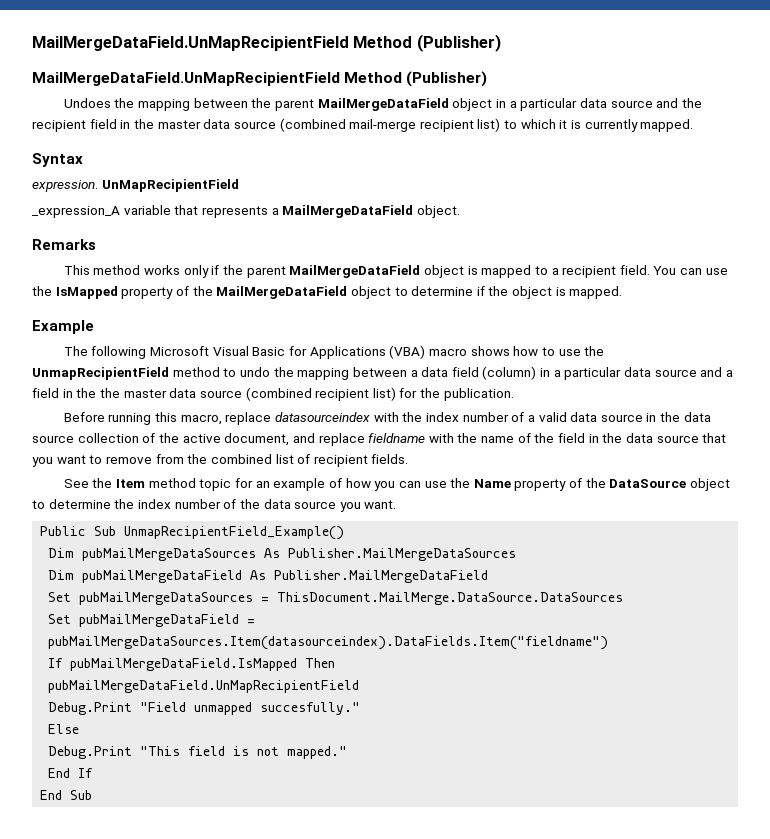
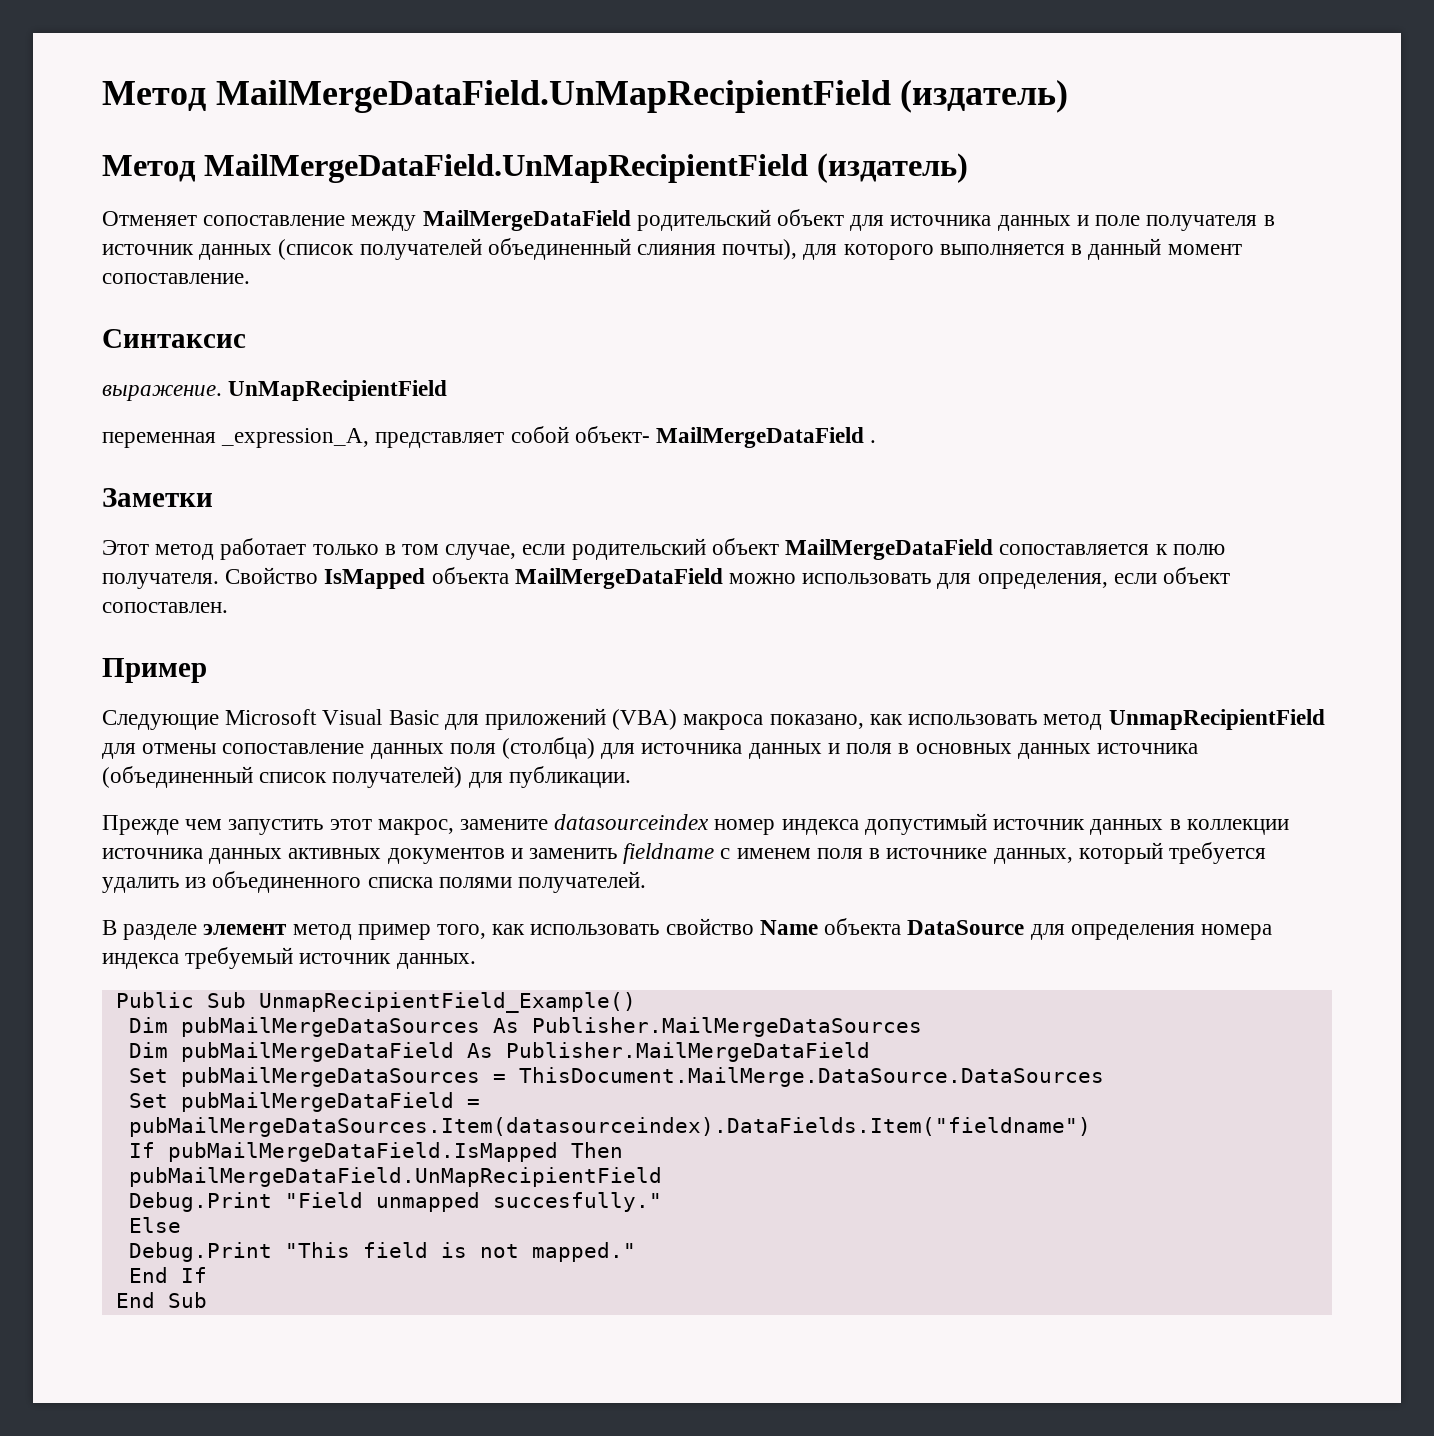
[32,34,501,52] [32,71,488,87] [63,98,702,111] [32,118,694,132] [32,153,83,167] [32,179,239,192] [32,205,460,218] [32,239,96,250] [63,265,728,278] [32,286,623,299] [32,320,94,334] [63,345,605,359] [32,366,733,380] [32,387,514,401] [63,412,711,425] [32,433,727,446] [32,454,409,467] [63,478,731,491] [32,499,397,512] MailMergeDataField.UnMapRecipientField Method (Publisher) // MailMergeDataField.UnMapRecipientField Method (Publisher) // Undoes the mapping between the parent MailMergeDataField object in a particular data source and the recipient field in the master data source (combined mail-merge recipient list) to which it is currently mapped. // Syntax // expression. UnMapRecipientField // _expression_A variable that represents a MailMergeDataField object. // Remarks // This method works only if the parent MailMergeDataField object is mapped to a recipient field. You can use the IsMapped property of the MailMergeDataField object to determine if the object is mapped. // Example // The following Microsoft Visual Basic for Applications (VBA) macro shows how to use the UnmapRecipientField method to undo the mapping between a data field (column) in a particular data source and a field in the the master data source (combined recipient list) for the publication. // Before running this macro, replace datasourceindex with the index number of a valid data source in the data source collection of the active document, and replace fieldname with the name of the field in the data source that you want to remove from the combined list of recipient fields. // See the Item method topic for an example of how you can use the Name property of the DataSource object to determine the index number of the data source you want. -> [102,80,1069,113] [102,153,968,183] [102,209,1275,231] [102,238,1242,260] [102,273,250,284] [102,329,246,348] [102,380,448,401] [102,426,877,448] [102,488,213,507] [102,538,1225,560] [102,567,1231,589] [102,602,228,613] [102,658,207,683] [102,708,1325,730] [102,737,1198,759] [102,766,631,788] [102,813,1289,835] [102,842,1266,864] [102,871,647,893] [102,918,1272,940] [102,947,476,969] Метод MailMergeDataField.UnMapRecipientField (издатель) // Метод MailMergeDataField.UnMapRecipientField (издатель) // Отменяет сопоставление между MailMergeDataField родительский объект для источника данных и поле получателя в источник данных (список получателей объединенный слияния почты), для которого выполняется в данный момент сопоставление. // Синтаксис // выражение. UnMapRecipientField // переменная _expression_A, представляет собой объект- MailMergeDataField . // Заметки // Этот метод работает только в том случае, если родительский объект MailMergeDataField сопоставляется к полю получателя. Свойство IsMapped объекта MailMergeDataField можно использовать для определения, если объект сопоставлен. // Пример // Следующие Microsoft Visual Basic для приложений (VBA) макроса показано, как использовать метод UnmapRecipientField для отмены сопоставление данных поля (столбца) для источника данных и поля в основных данных источника (объединенный список получателей) для публикации. // Прежде чем запустить этот макрос, замените datasourceindex номер индекса допустимый источник данных в коллекции источника данных активных документов и заменить fieldname с именем поля в источнике данных, который требуется удалить из объединенного списка полями получателей. // В разделе элемент метод пример того, как использовать свойство Name объекта DataSource для определения номера индекса требуемый источник данных.

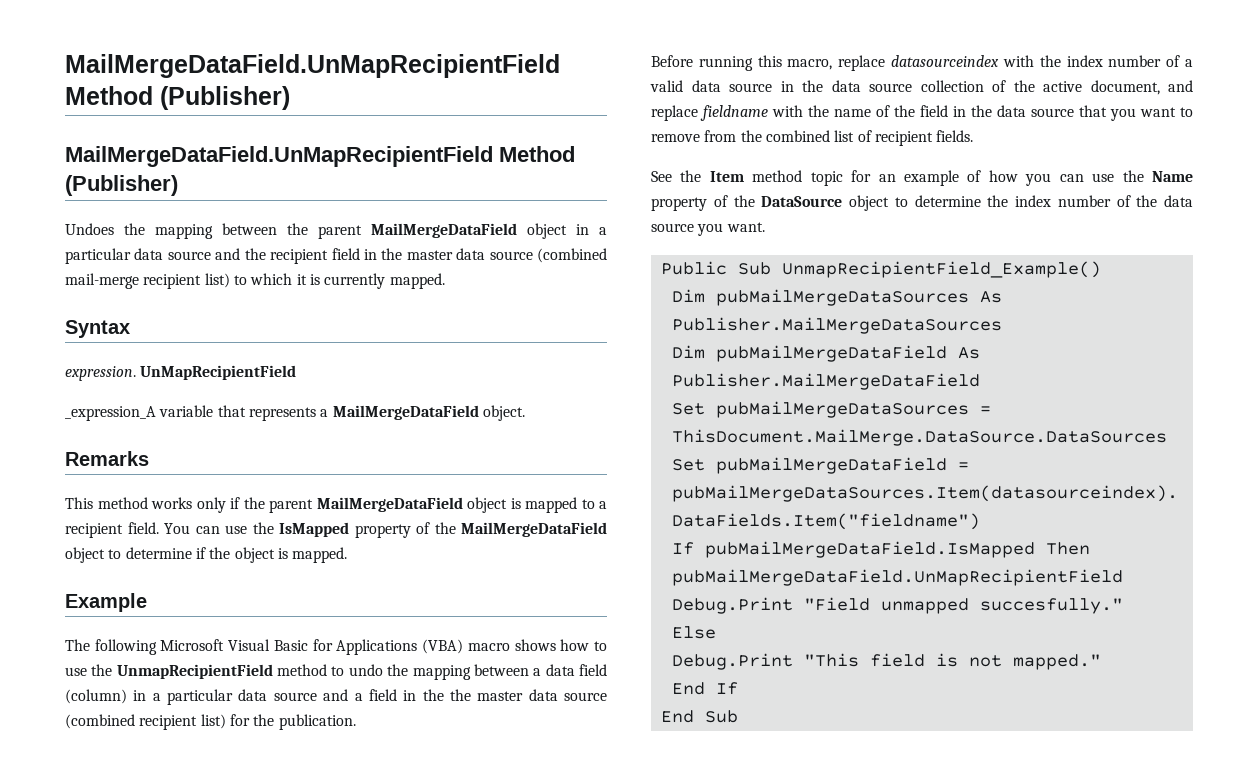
[102,80,1069,113] [102,153,968,183] [102,209,1275,231] [102,238,1242,260] [102,273,250,284] [102,329,246,348] [102,380,448,401] [102,426,877,448] [102,488,213,507] [102,538,1225,560] [102,567,1231,589] [102,602,228,613] [102,658,207,683] [102,708,1325,730] [102,737,1198,759] [102,766,631,788] [102,813,1289,835] [102,842,1266,864] [102,871,647,893] [102,918,1272,940] [102,947,476,969] Метод MailMergeDataField.UnMapRecipientField (издатель) // Метод MailMergeDataField.UnMapRecipientField (издатель) // Отменяет сопоставление между MailMergeDataField родительский объект для источника данных и поле получателя в источник данных (список получателей объединенный слияния почты), для которого выполняется в данный момент сопоставление. // Синтаксис // выражение. UnMapRecipientField // переменная _expression_A, представляет собой объект- MailMergeDataField . // Заметки // Этот метод работает только в том случае, если родительский объект MailMergeDataField сопоставляется к полю получателя. Свойство IsMapped объекта MailMergeDataField можно использовать для определения, если объект сопоставлен. // Пример // Следующие Microsoft Visual Basic для приложений (VBA) макроса показано, как использовать метод UnmapRecipientField для отмены сопоставление данных поля (столбца) для источника данных и поля в основных данных источника (объединенный список получателей) для публикации. // Прежде чем запустить этот макрос, замените datasourceindex номер индекса допустимый источник данных в коллекции источника данных активных документов и заменить fieldname с именем поля в источнике данных, который требуется удалить из объединенного списка полями получателей. // В разделе элемент метод пример того, как использовать свойство Name объекта DataSource для определения номера индекса требуемый источник данных. -> [65,54,560,78] [65,86,290,110] [65,146,575,167] [65,175,178,196] [65,223,607,239] [65,248,607,264] [65,273,445,289] [65,320,130,338] [65,365,297,381] [65,405,525,421] [65,451,149,466] [65,497,607,513] [65,522,607,538] [65,547,348,563] [65,593,147,612] [65,639,608,655] [65,664,608,680] [65,689,607,705] [65,714,356,730] [651,55,1193,71] [650,80,1193,95] [651,105,1193,121] [651,130,974,146] [651,170,1193,186] [651,195,1193,211] [651,222,765,236] MailMergeDataField.UnMapRecipientField Method (Publisher) // MailMergeDataField.UnMapRecipientField Method (Publisher) // Undoes the mapping between the parent MailMergeDataField object in a particular data source and the recipient field in the master data source (combined mail-merge recipient list) to which it is currently mapped. // Syntax // expression. UnMapRecipientField // _expression_A variable that represents a MailMergeDataField object. // Remarks // This method works only if the parent MailMergeDataField object is mapped to a recipient field. You can use the IsMapped property of the MailMergeDataField object to determine if the object is mapped. // Example // The following Microsoft Visual Basic for Applications (VBA) macro shows how to use the UnmapRecipientField method to undo the mapping between a data field (column) in a particular data source and a field in the the master data source (combined recipient list) for the publication. // Before running this macro, replace datasourceindex with the index number of a valid data source in the data source collection of the active document, and replace fieldname with the name of the field in the data source that you want to remove from the combined list of recipient fields. // See the Item method topic for an example of how you can use the Name property of the DataSource object to determine the index number of the data source you want.

